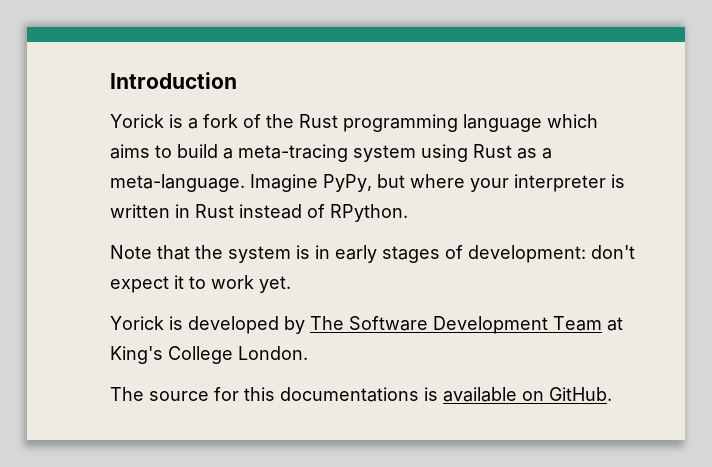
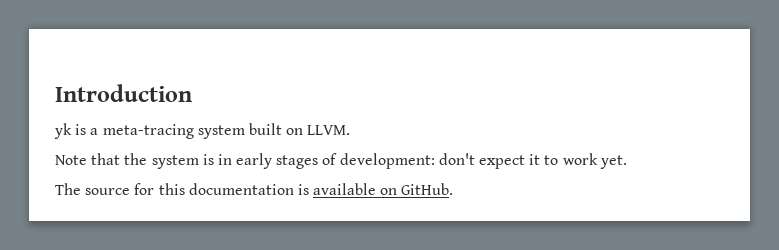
[110,114,164,128] Yorick -> [54,123,72,139] yk
[203,114,598,132] [110,144,552,162] [110,174,625,192] [110,204,408,222] fork of the Rust programming language which aims to build a meta-tracing system using Rust as a meta-language. Imagine PyPy, but where your interpreter is written in Rust instead of RPython. -> [102,123,351,139] meta-tracing system built on LLVM.
[110,316,623,334] [110,346,308,364] // Yorick is developed by The Software Development Team at King's College London. -> (627, 162) none
[280,387,419,402] documentations -> [188,183,294,195] documentation

